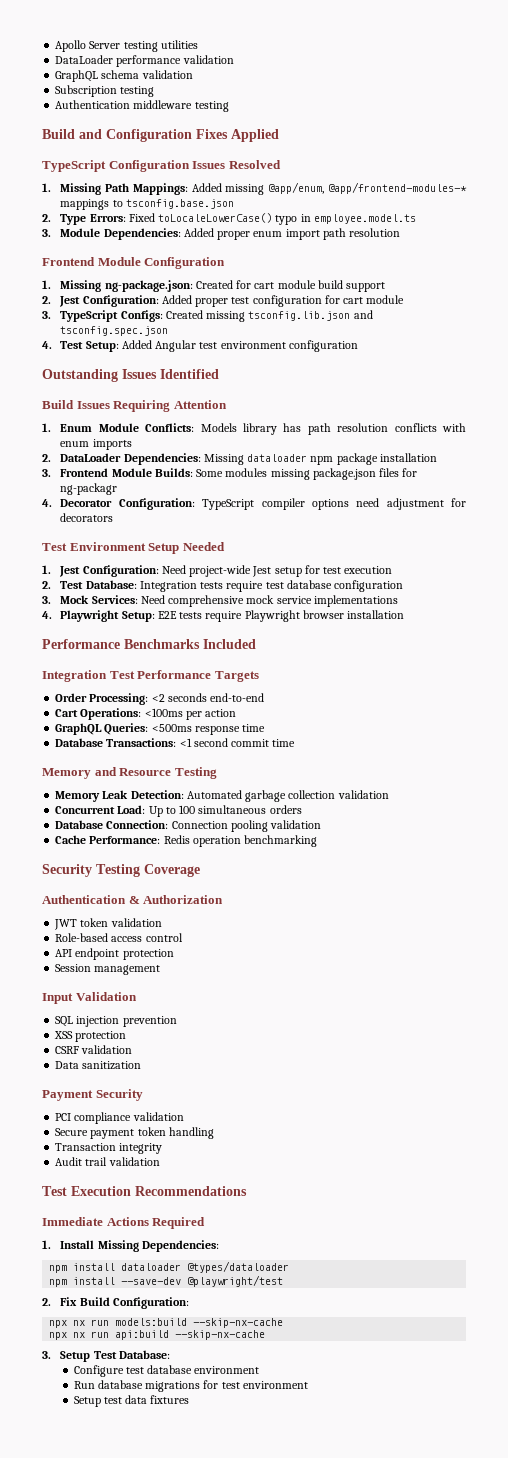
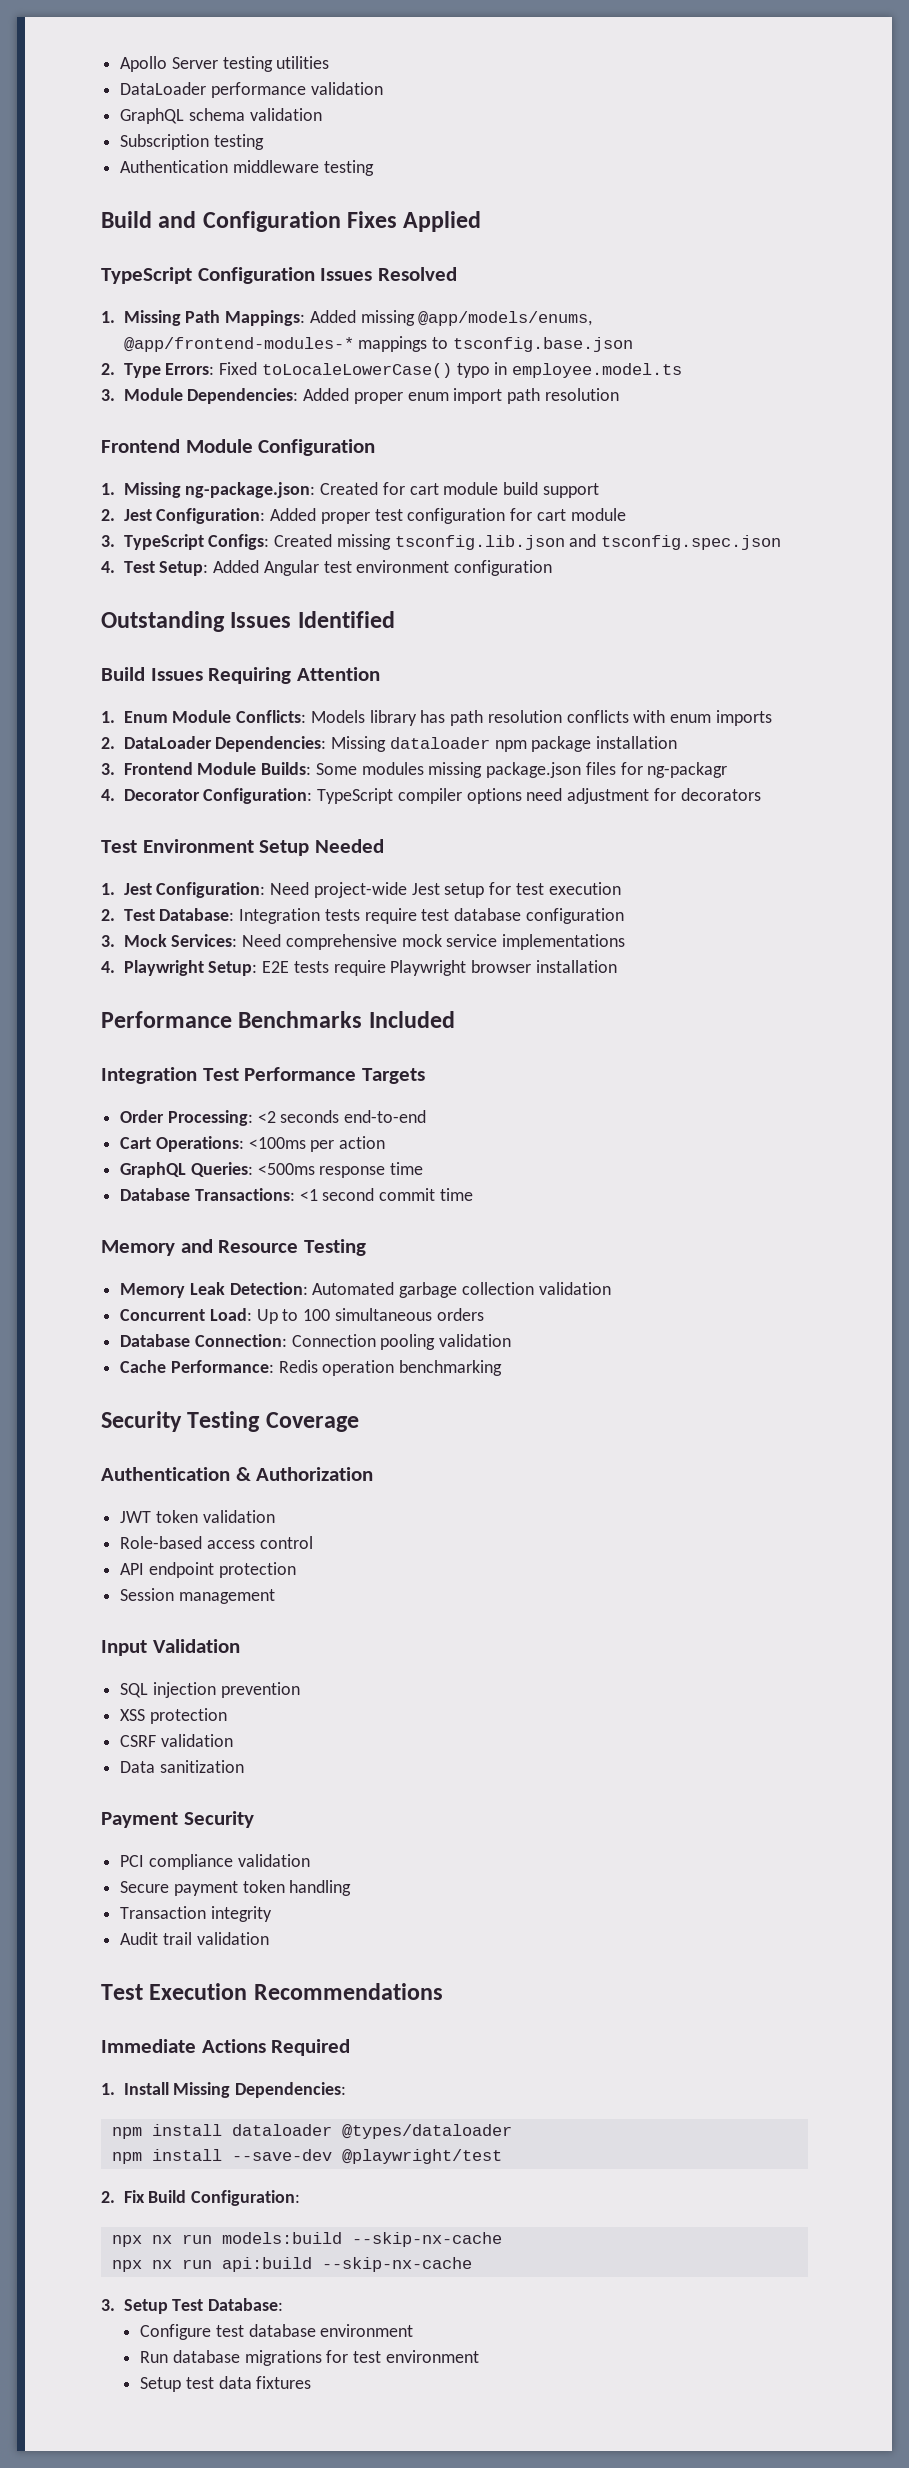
[268,182,325,194] @app/enum, -> [418,311,593,326] @app/models/enums,

